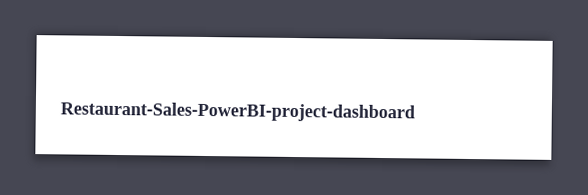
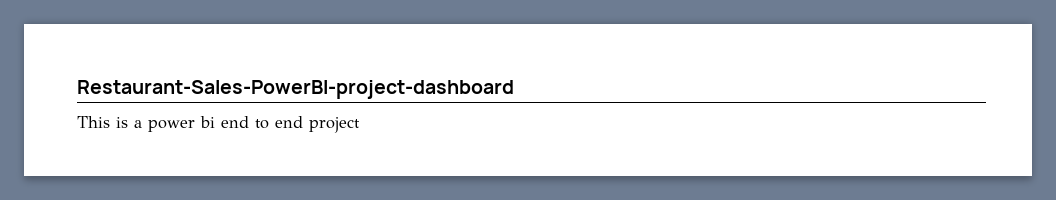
(415, 112) none -> [77,116,360,133] // This is a power bi end to end project

